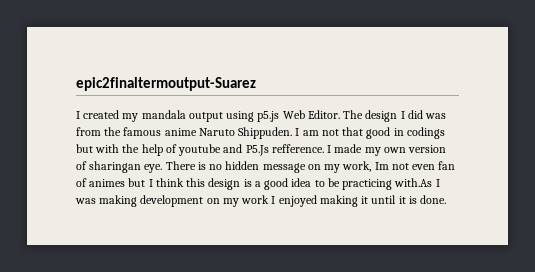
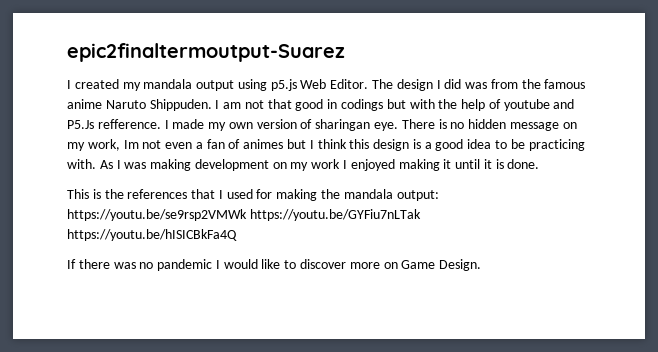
(436, 167) none -> [195,142,203,149] a
[394,178,433,187] with.As -> [67,159,113,169] with. As
(447, 199) none -> [67,189,439,201] [67,209,421,221] [67,229,237,241] [67,259,482,271] // This is the references that I used for making the mandala output: https://youtu.be/se9rsp2VMWk https://youtu.be/GYFiu7nLTak https://youtu.be/hISICBkFa4Q // If there was no pandemic I would like to discover more on Game Design.

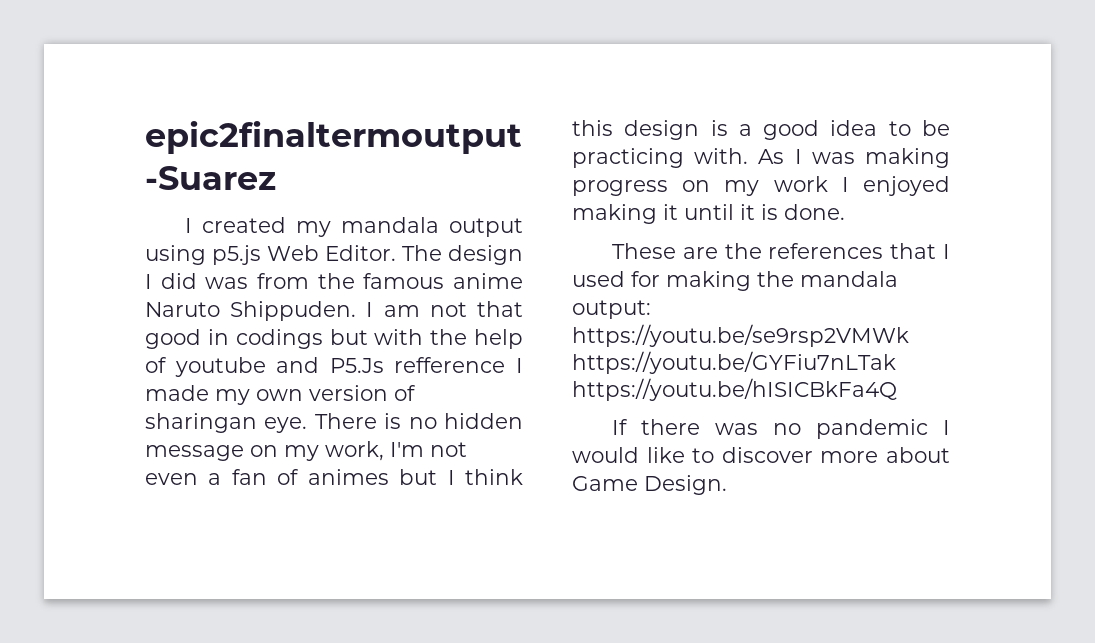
[97,119,161,129] refference. -> [394,357,506,373] refference
[123,140,139,149] Im -> [390,442,424,457] I'm
[194,159,269,171] development -> [572,180,668,196] progress
[67,189,101,199] This is -> [611,243,718,259] These are
[383,262,398,269] on -> [886,447,950,463] about

